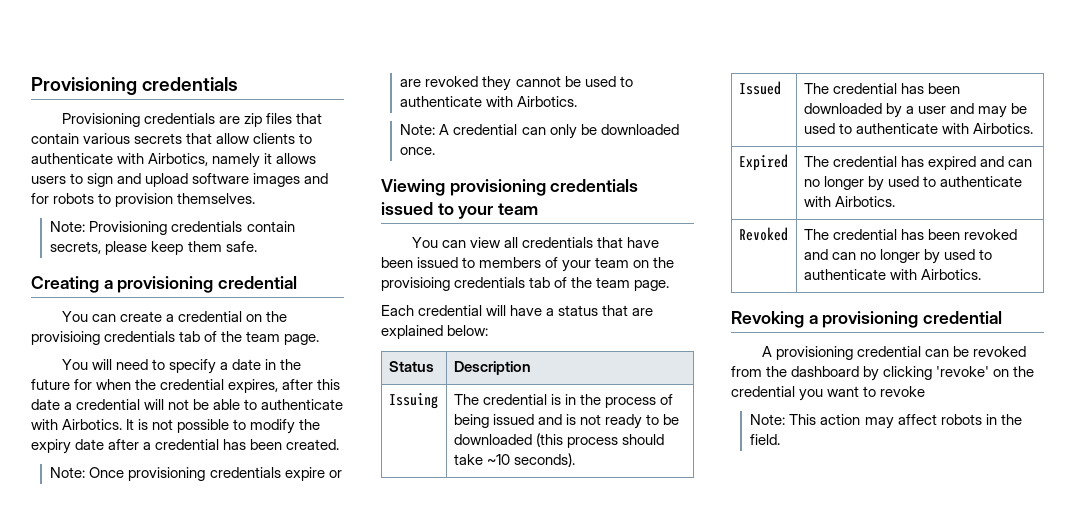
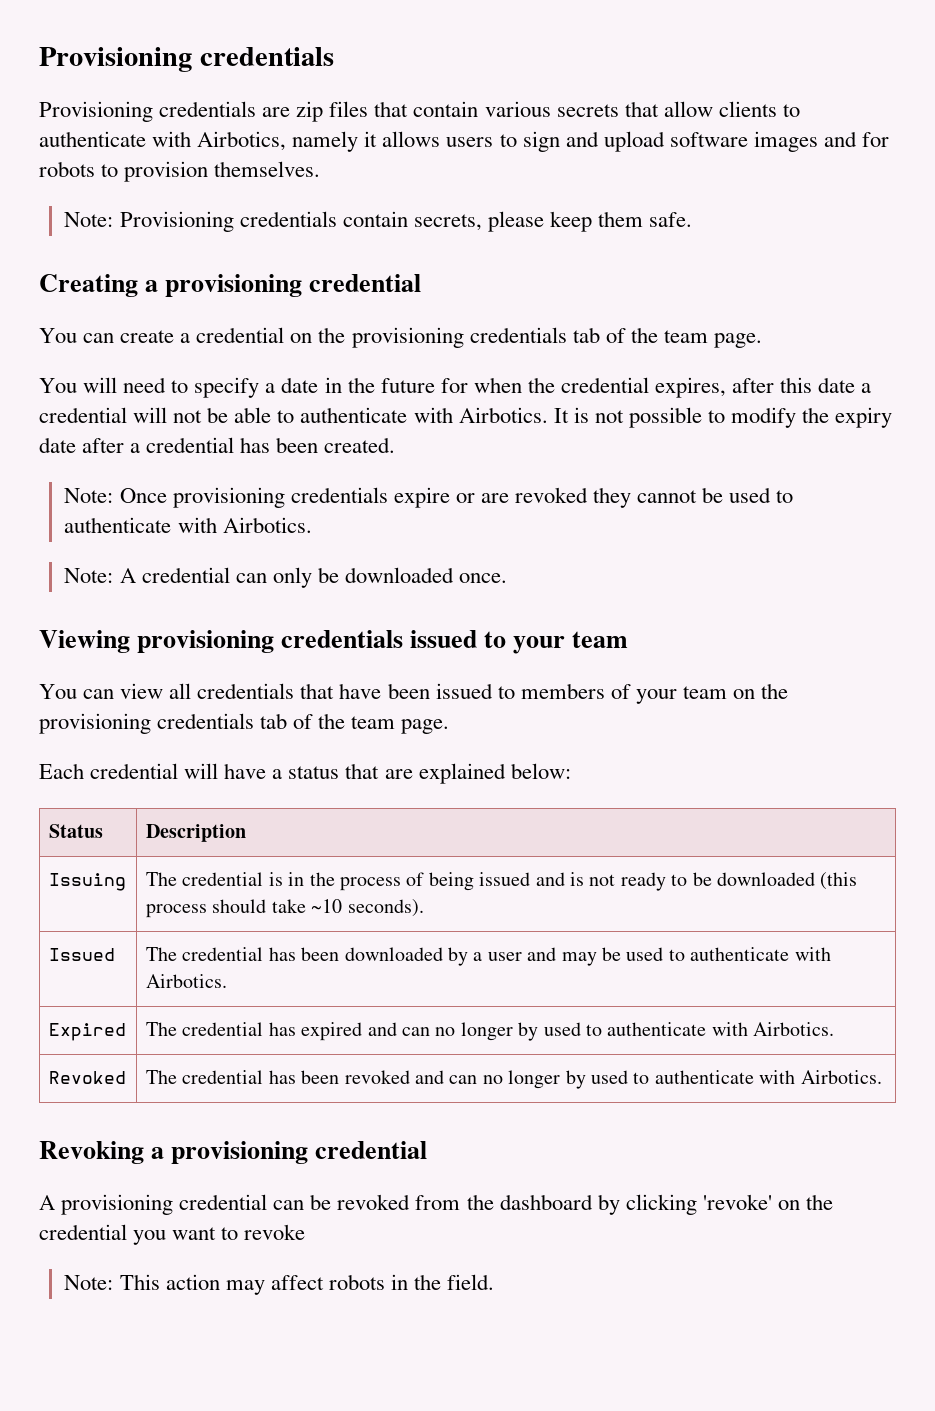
[31,331,100,345] provisioing -> [351,327,464,348] provisioning
[381,277,450,291] provisioing -> [39,713,151,734] provisioning

